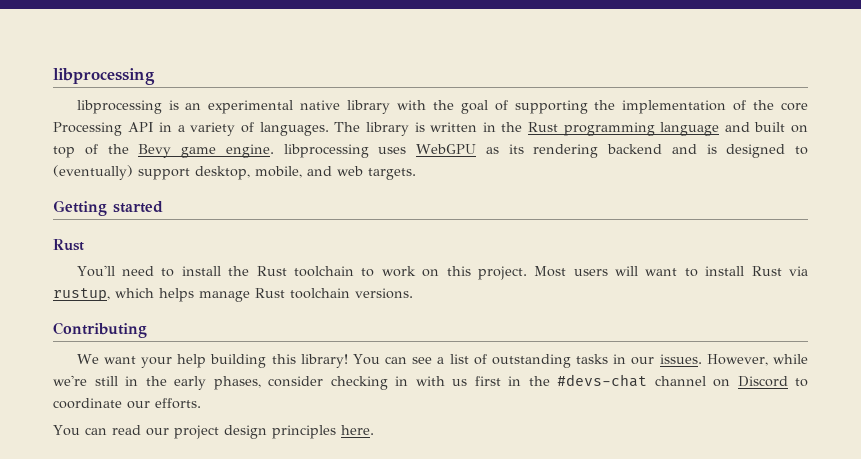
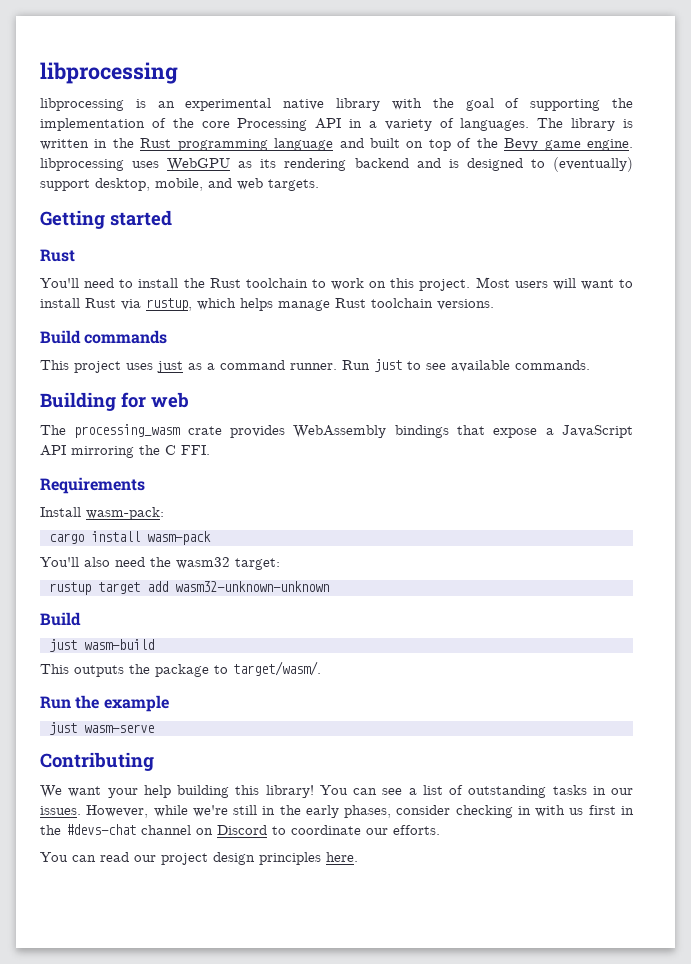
(413, 293) none -> [40,330,168,344] [40,359,590,373] [40,392,189,411] [40,424,633,438] [40,445,210,458] [40,477,145,494] [40,507,164,520] [48,531,211,545] [40,557,280,570] [48,581,329,595] [40,612,81,626] [48,639,154,652] [40,661,321,677] [40,695,169,712] [48,722,154,735] // Build commands // This project uses just as a command runner. Run just to see available commands. // Building for web // The processing_wasm crate provides WebAssembly bindings that expose a JavaScript API mirroring the C FFI. // Requirements // Install wasm-pack: // cargo install wasm-pack // You'll also need the wasm32 target: // rustup target add wasm32-unknown-unknown // Build // just wasm-build // This outputs the package to target/wasm/. // Run the example // just wasm-serve

